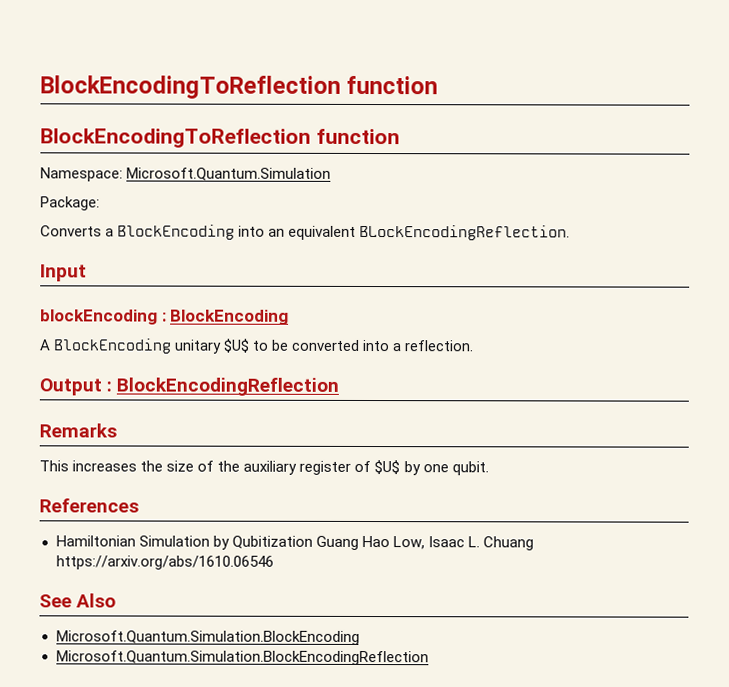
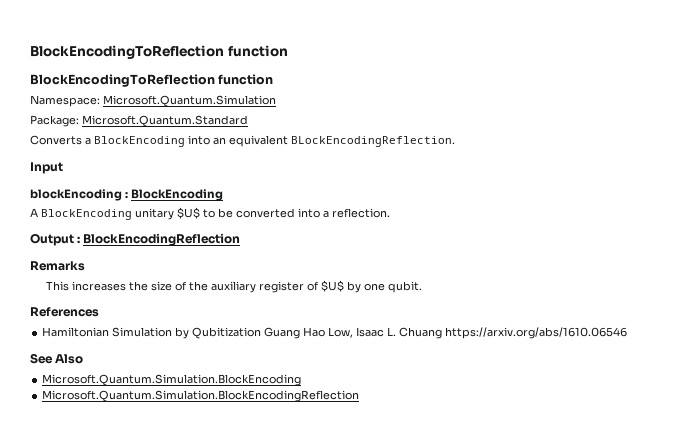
(100, 203) none -> [82,115,248,127] Microsoft.Quantum.Standard

